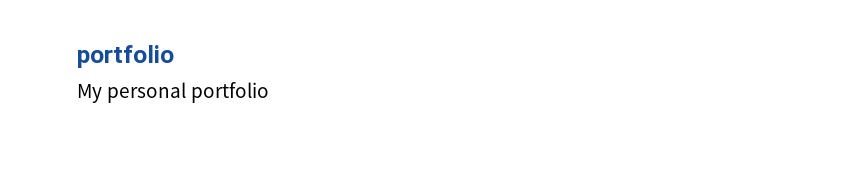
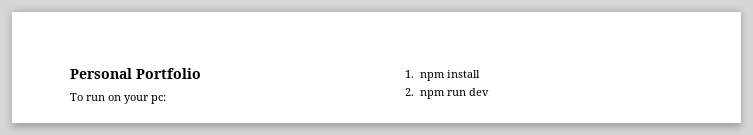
[77,45,174,68] [77,82,270,103] portfolio // My personal portfolio -> [70,68,201,79] [70,93,166,104] [405,70,480,81] [405,88,489,99] Personal Portfolio // To run on your pc: // 1. npm install // 2. npm run dev

